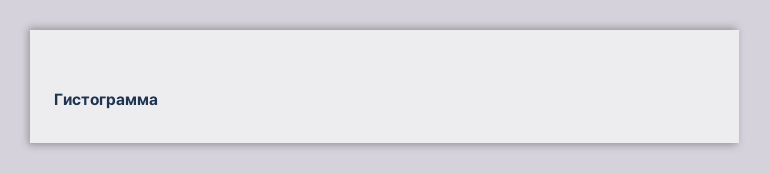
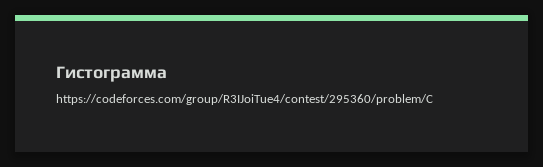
(158, 101) none -> [56,94,433,105] // https://codeforces.com/group/R3IJoiTue4/contest/295360/problem/C

